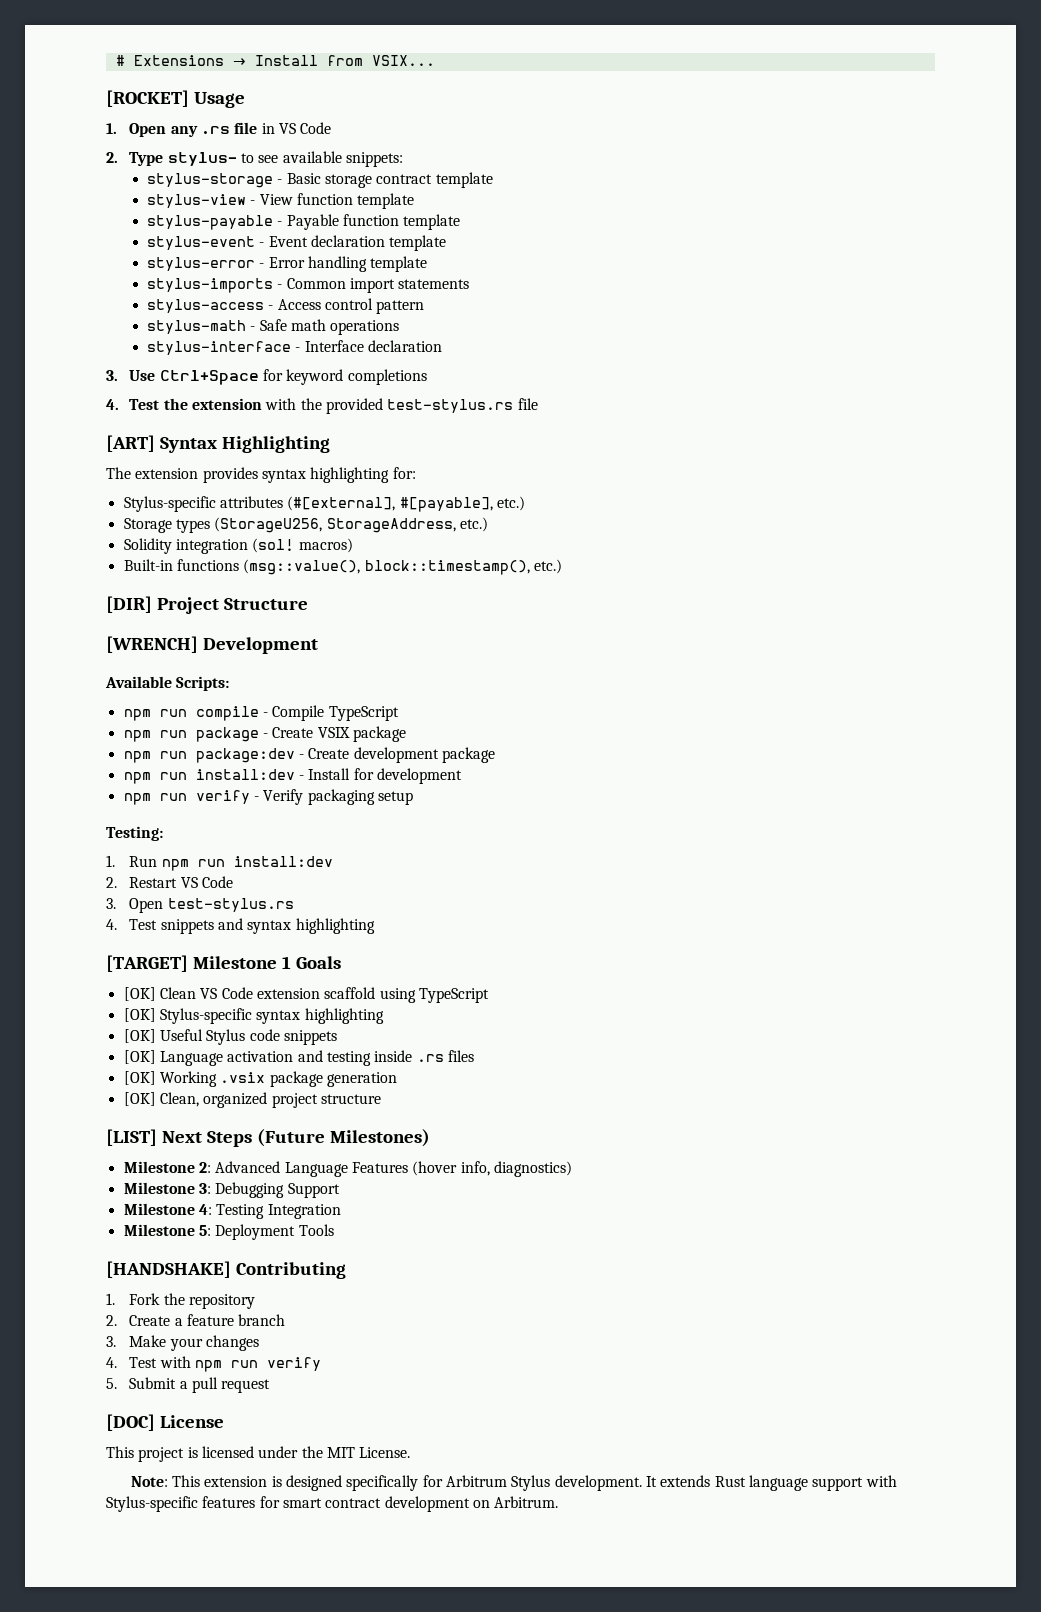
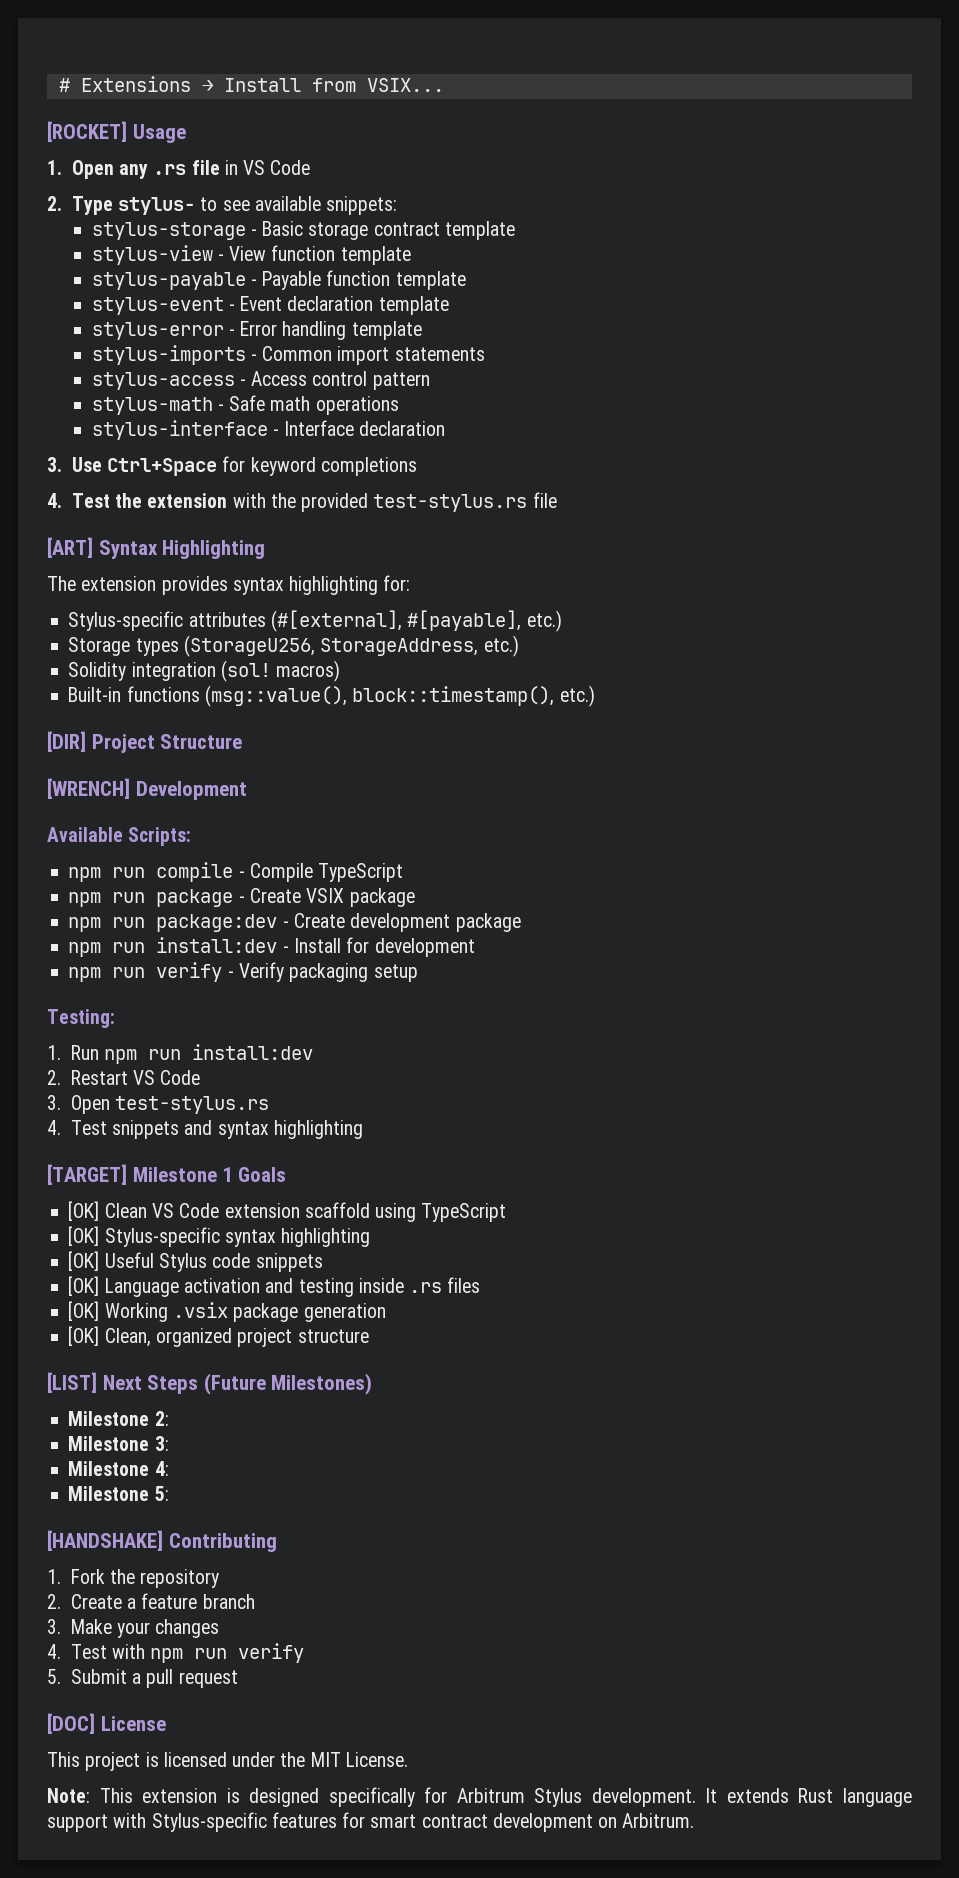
[215,1161,572,1177] Advanced Language Features (hover info, diagnostics) -> (169, 1418) none
[215,1182,340,1198] Debugging Support -> (169, 1443) none
[216,1204,341,1219] Testing Integration -> (169, 1468) none
[215,1224,334,1240] Deployment Tools -> (169, 1493) none

